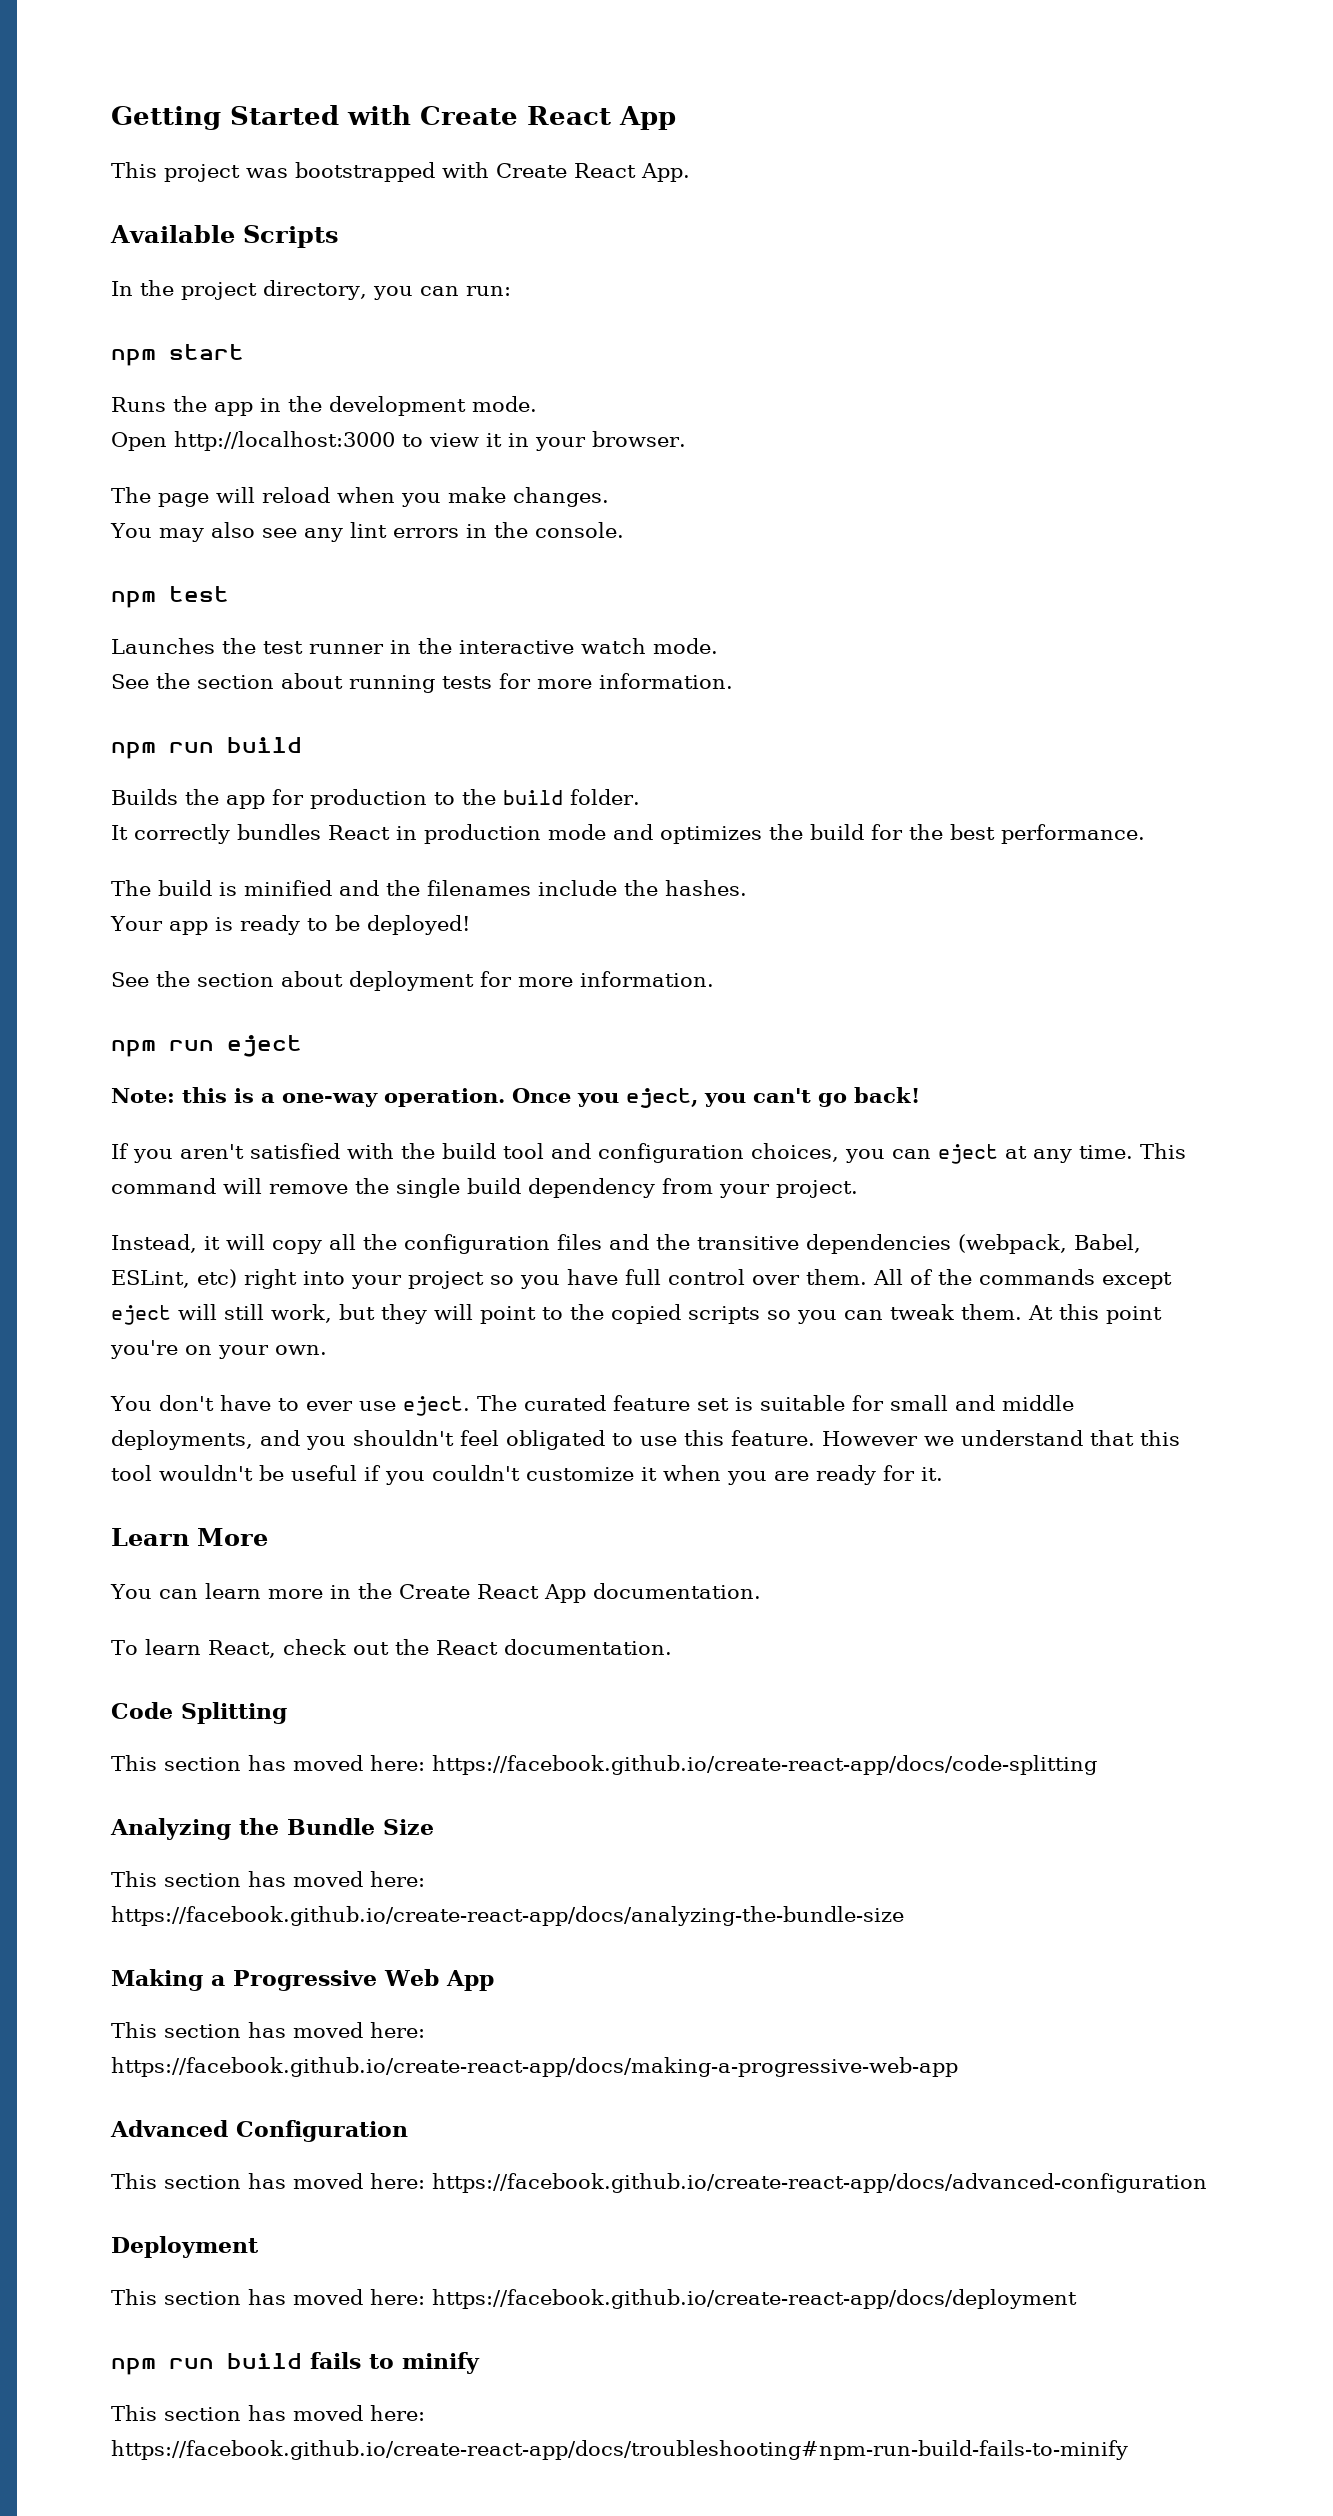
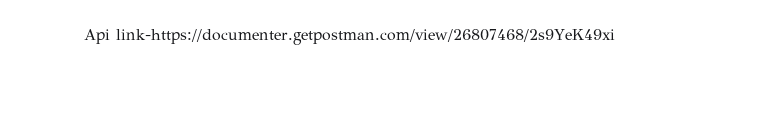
[111,105,676,130] [111,162,690,182] [110,225,339,248] [111,280,511,300] [111,344,244,366] [111,396,537,416] [111,431,686,451] [111,487,609,507] [110,522,624,542] [111,586,229,608] [111,638,718,654] [111,673,733,693] [111,737,302,759] [111,789,640,809] [111,824,1145,844] [111,880,747,896] [110,915,470,935] [111,971,714,991] [111,1035,302,1057] [111,1087,920,1108] [111,1143,1186,1164] [111,1178,858,1198] [111,1234,1141,1254] [111,1269,1172,1289] [111,1304,1162,1325] [110,1340,327,1359] [110,1395,1074,1416] [111,1430,1180,1450] [111,1465,943,1485] [111,1528,268,1546] [110,1583,761,1603] [111,1639,672,1658] [111,1702,287,1724] [111,1755,1097,1775] [110,1818,434,1840] [111,1871,425,1887] [111,1906,904,1926] [111,1969,494,1991] [111,2022,425,2038] [111,2057,958,2077] [110,2120,408,2142] [111,2173,1207,2193] [111,2236,259,2258] [111,2289,1077,2309] [111,2352,480,2375] [111,2405,425,2421] [111,2440,1128,2460] Getting Started with Create React App // This project was bootstrapped with Create React App. // Available Scripts // In the project directory, you can run: // npm start // Runs the app in the development mode. // Open http://localhost:3000 to view it in your browser. // The page will reload when you make changes. // You may also see any lint errors in the console. // npm test // Launches the test runner in the interactive watch mode. // See the section about running tests for more information. // npm run build // Builds the app for production to the build folder. // It correctly bundles React in production mode and optimizes the build for the best performance. // The build is minified and the filenames include the hashes. // Your app is ready to be deployed! // See the section about deployment for more information. // npm run eject // Note: this is a one-way operation. Once you eject, you can't go back! // If you aren't satisfied with the build tool and configuration choices, you can eject at any time. This command will remove the single build dependency from your project. // Instead, it will copy all the configuration files and the transitive dependencies (webpack, Babel, ESLint, etc) right into your project so you have full control over them. All of the commands except eject will still work, but they will point to the copied scripts so you can tweak them. At this point you're on your own. // You don't have to ever use eject. The curated feature set is suitable for small and middle deployments, and you shouldn't feel obligated to use this feature. However we understand that this tool wouldn't be useful if you couldn't customize it when you are ready for it. // Learn More // You can learn more in the Create React App documentation. // To learn React, check out the React documentation. // Code Splitting // This section has moved here: https://facebook.github.io/create-react-app/docs/code-splitting // Analyzing the Bundle Size // This section has moved here: https://facebook.github.io/create-react-app/docs/analyzing-the-bundle-size // Making a Progressive Web App // This section has moved here: https://facebook.github.io/create-react-app/docs/making-a-progressive-web-app // Advanced Configuration // This section has moved here: https://facebook.github.io/create-react-app/docs/advanced-configuration // Deployment // This section has moved here: https://facebook.github.io/create-react-app/docs/deployment // npm run build fails to minify // This section has moved here: https://facebook.github.io/create-react-app/docs/troubleshooting#npm-run-build-fails-to-minify -> [84,29,615,45] Api link-https://documenter.getpostman.com/view/26807468/2s9YeK49xi

